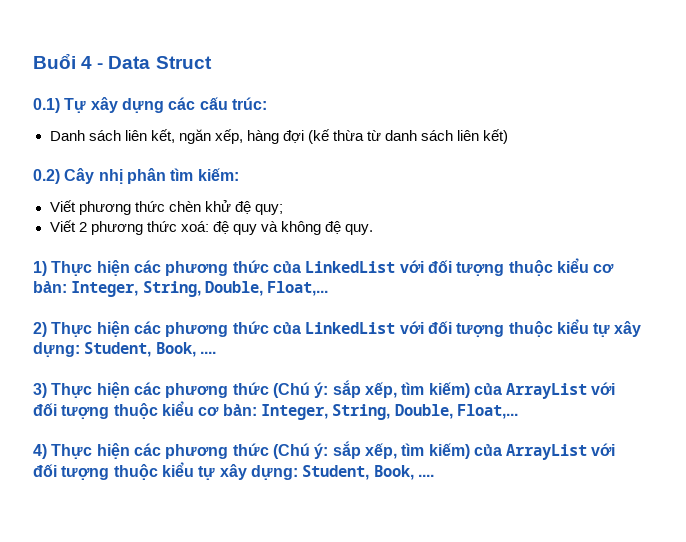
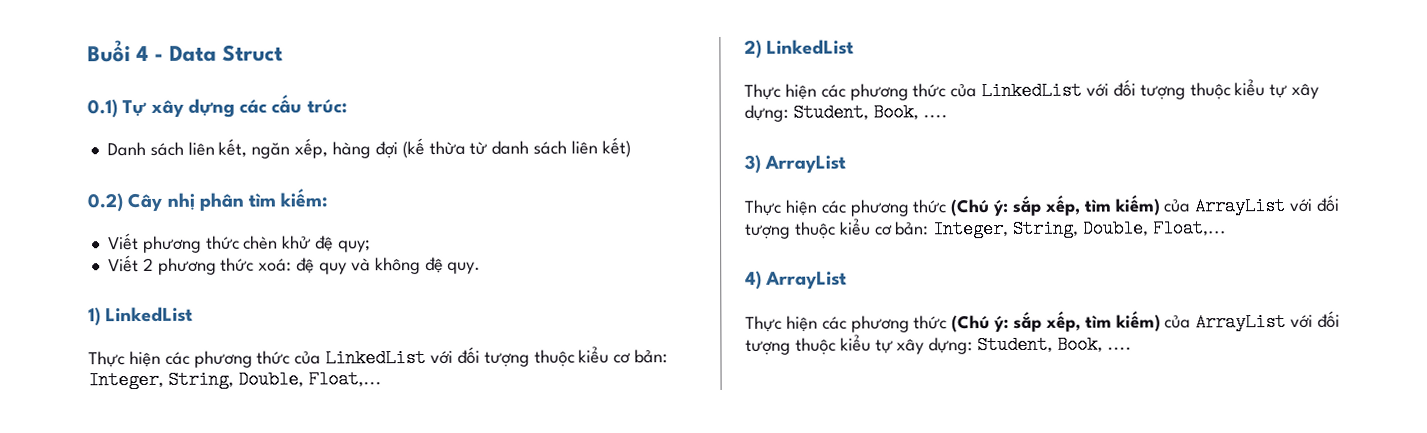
(47, 268) none -> [105,306,194,323] LinkedList //
(47, 329) none -> [766,39,855,55] LinkedList //
(47, 390) none -> [764,155,847,174] ArrayList //
(47, 451) none -> [765,271,848,290] ArrayList //

